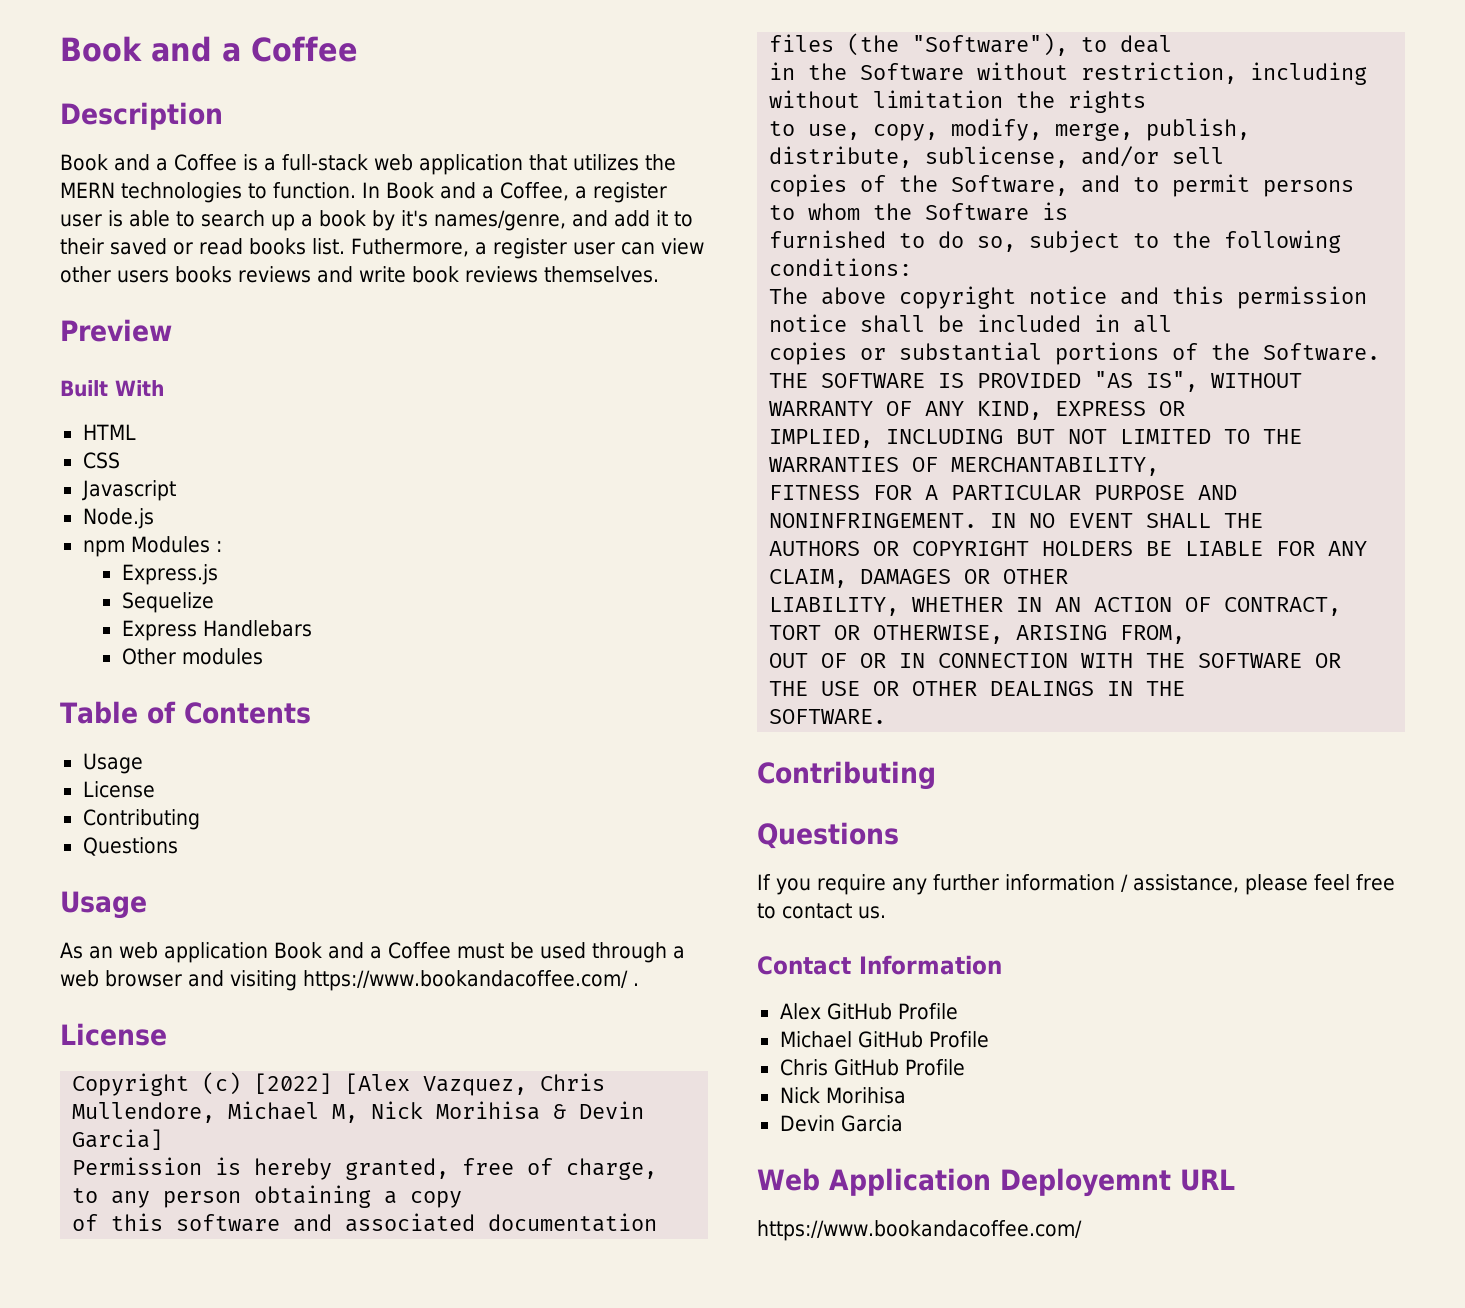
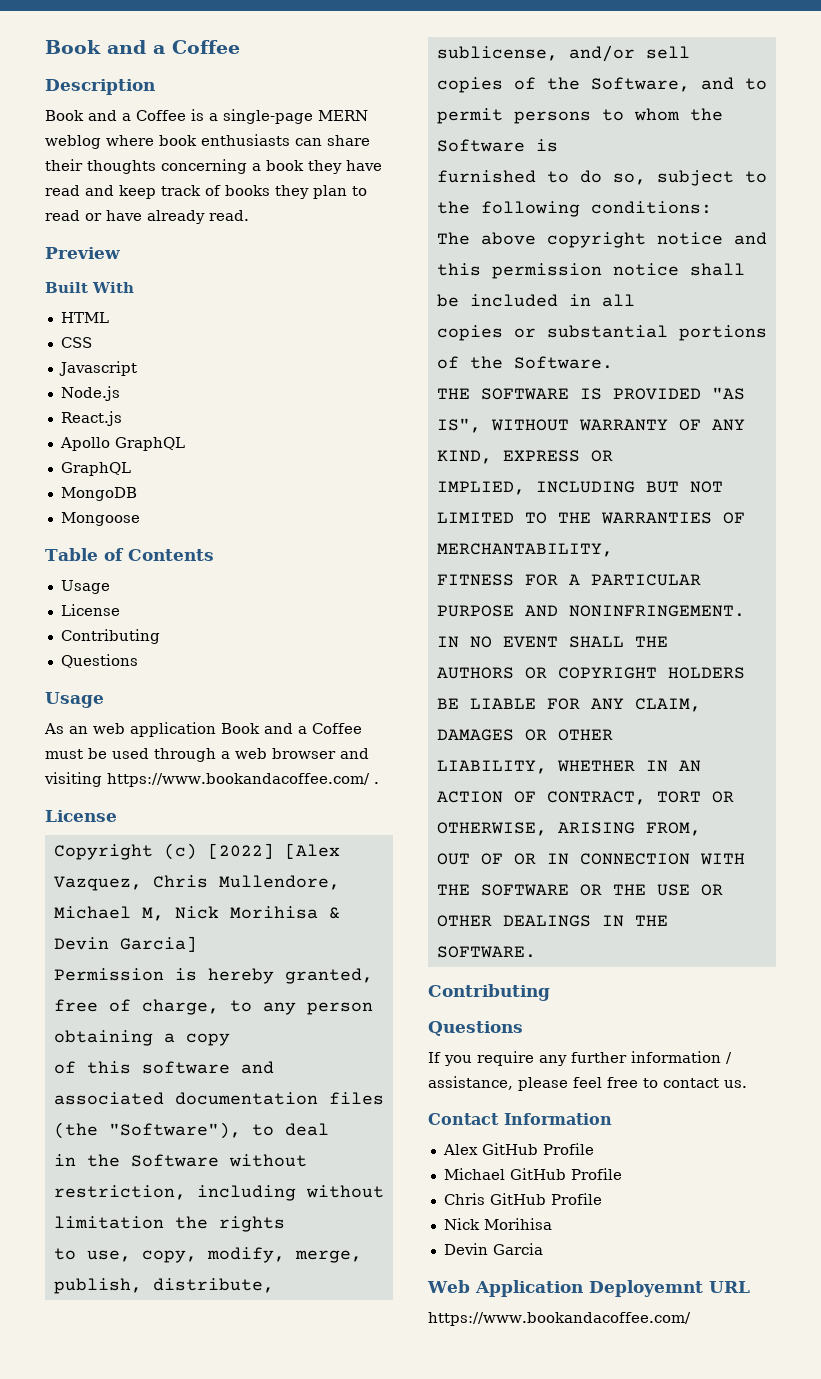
[282,154,676,175] [60,182,667,203] [60,210,693,231] [60,238,704,259] [60,266,659,283] full-stack web application that utilizes the MERN technologies to function. In Book and a Coffee, a register user is able to search up a book by it's names/genre, and add it to their saved or read books list. Futhermore, a register user can view other users books reviews and write book reviews themselves. -> [223,109,368,124] [45,134,370,149] [45,159,382,174] [45,185,367,199] [45,210,249,224] single-page MERN weblog where book enthusiasts can share their thoughts concerning a book they have read and keep track of books they plan to read or have already read.
[82,536,222,557] [121,564,218,585] [121,592,214,613] [121,620,312,641] [121,648,263,665] npm Modules : // Express.js // Sequelize // Express Handlebars // Other modules -> [60,411,122,426] [59,437,185,451] [60,462,131,476] [60,487,137,501] [60,512,140,526] React.js // Apollo GraphQL // GraphQL // MongoDB // Mongoose

